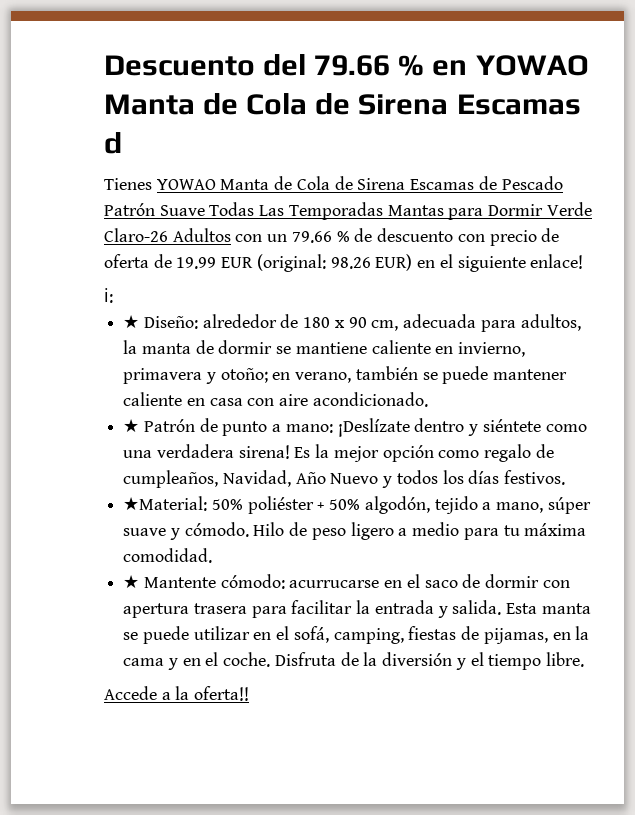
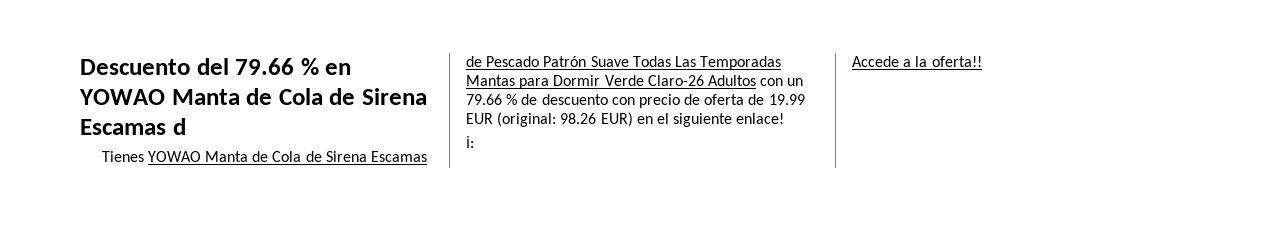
[123,314,581,332] [123,340,526,357] [123,366,568,384] [123,392,428,407] [123,418,587,437] [123,444,554,462] [123,470,566,488] [123,496,591,514] [123,522,587,540] [123,548,213,563] [123,574,570,589] [123,600,591,618] [123,626,590,644] [123,652,584,670] // ★ Diseño: alrededor de 180 x 90 cm, adecuada para adultos, la manta de dormir se mantiene caliente en invierno, primavera y otoño; en verano, también se puede mantener caliente en casa con aire acondicionado. // ★ Patrón de punto a mano: ¡Deslízate dentro y siéntete como una verdadera sirena! Es la mejor opción como regalo de cumpleaños, Navidad, Año Nuevo y todos los días festivos. // ★Material: 50% poliéster + 50% algodón, tejido a mano, súper suave y cómodo. Hilo de peso ligero a medio para tu máxima comodidad. // ★ Mantente cómodo: acurrucarse en el saco de dormir con apertura trasera para facilitar la entrada y salida. Esta manta se puede utilizar en el sofá, camping, fiestas de pijamas, en la cama y en el coche. Disfruta de la diversión y el tiempo libre. -> (474, 142) none

